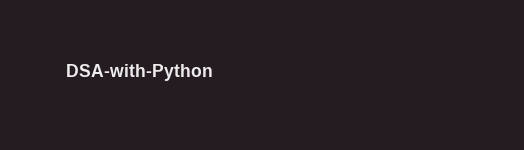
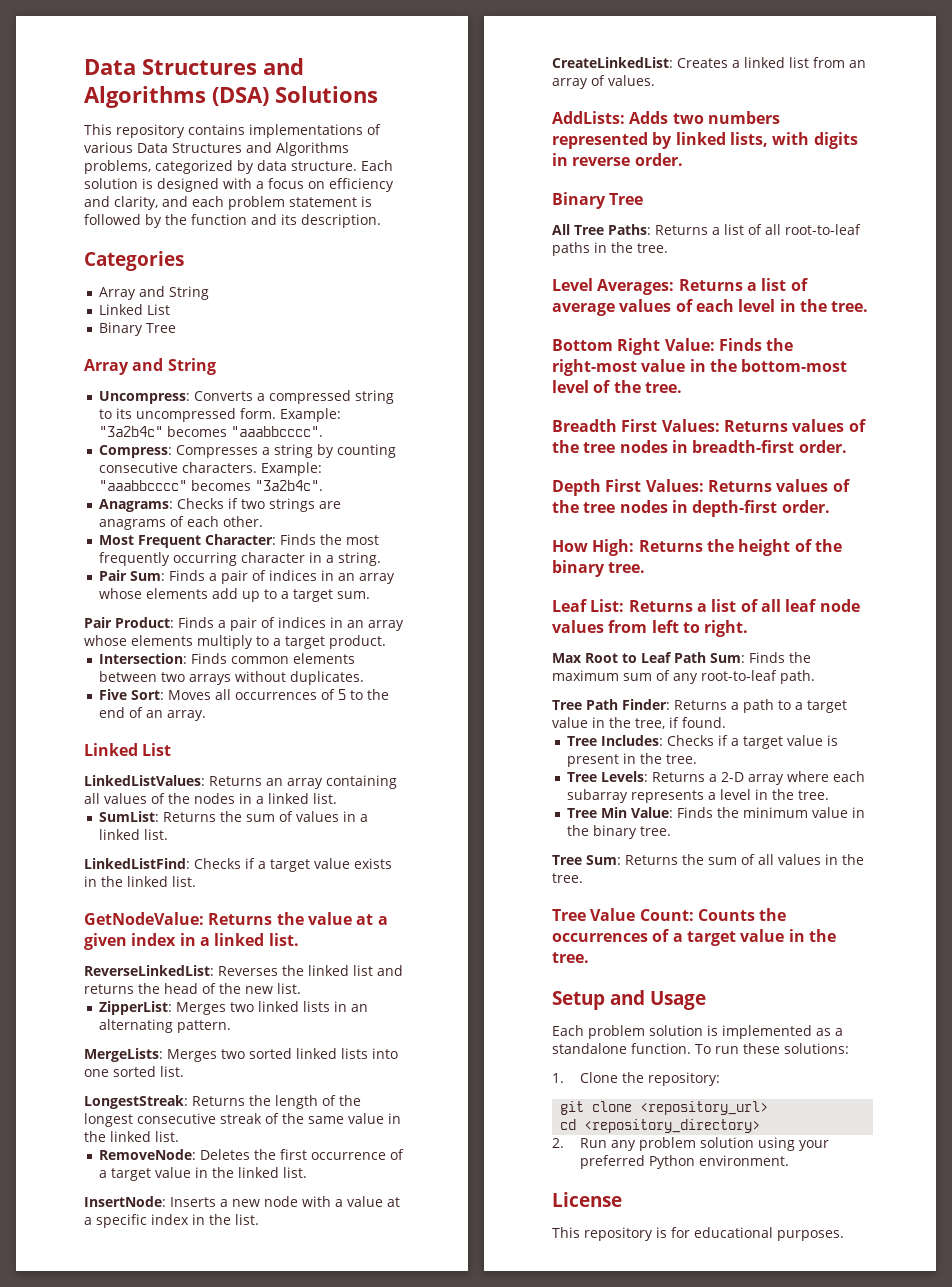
[66,64,213,81] DSA-with-Python -> [84,58,304,75] [84,86,378,108] [84,124,381,138] [84,142,349,156] [84,160,393,174] [84,178,394,192] [84,196,372,210] [84,214,381,228] [84,251,184,271] [99,286,210,300] [99,304,171,315] [99,322,177,336] [84,358,216,375] [99,390,395,404] [99,408,342,422] [99,426,324,437] [99,444,397,458] [99,462,323,476] [99,480,324,491] [99,498,342,512] [99,516,264,530] [99,534,380,548] [99,552,382,566] [99,570,396,584] [99,588,371,602] [84,617,404,631] [84,635,386,649] [99,653,356,664] [99,671,365,685] [99,689,390,700] [99,707,207,721] [84,743,172,756] [84,775,397,789] [84,793,337,804] [99,811,369,822] [99,829,169,840] [84,858,392,872] [84,876,196,887] [84,912,388,925] [84,933,299,950] [84,965,403,976] [84,983,301,994] [99,1001,369,1015] [99,1019,232,1033] [84,1048,398,1062] [84,1066,184,1077] [84,1095,361,1109] [84,1113,401,1127] [84,1131,179,1142] [99,1149,405,1160] [99,1167,308,1181] [84,1196,400,1207] [84,1214,259,1228] [552,57,866,68] [552,75,655,89] [552,111,780,124] [552,132,858,149] [552,153,683,166] [552,192,644,209] [552,224,861,235] [552,242,668,256] [552,278,808,295] [552,299,869,316] [552,338,794,355] [552,359,848,376] [552,380,682,393] [552,419,866,432] [552,440,847,453] [552,479,850,496] [552,500,830,517] [552,539,842,556] [552,560,646,577] [552,599,860,612] [552,620,749,637] [552,652,811,663] [552,670,815,684] [552,699,847,713] [552,717,726,729] [567,735,839,749] [567,753,698,767] [567,771,866,785] [567,789,830,803] [567,807,866,818] [567,825,672,839] [552,854,864,865] [552,873,583,883] [552,908,787,921] [552,929,836,946] [552,952,589,963] [552,990,707,1010] [552,1025,843,1039] [552,1043,849,1054] [552,1072,720,1086] [560,1101,769,1115] [560,1119,761,1133] [552,1137,829,1151] [579,1155,789,1169] [552,1192,622,1207] [552,1227,844,1241] Data Structures and Algorithms (DSA) Solutions // This repository contains implementations of various Data Structures and Algorithms problems, categorized by data structure. Each solution is designed with a focus on efficiency and clarity, and each problem statement is followed by the function and its description. // Categories // Array and String // Linked List // Binary Tree // Array and String // Uncompress: Converts a compressed string to its uncompressed form. Example: "3a2b4c" becomes "aaabbcccc". // Compress: Compresses a string by counting consecutive characters. Example: "aaabbcccc" becomes "3a2b4c". // Anagrams: Checks if two strings are anagrams of each other. // Most Frequent Character: Finds the most frequently occurring character in a string. // Pair Sum: Finds a pair of indices in an array whose elements add up to a target sum. // Pair Product: Finds a pair of indices in an array whose elements multiply to a target product. // Intersection: Finds common elements between two arrays without duplicates. // Five Sort: Moves all occurrences of 5 to the end of an array. // Linked List // LinkedListValues: Returns an array containing all values of the nodes in a linked list. // SumList: Returns the sum of values in a linked list. // LinkedListFind: Checks if a target value exists in the linked list. // GetNodeValue: Returns the value at a given index in a linked list. // ReverseLinkedList: Reverses the linked list and returns the head of the new list. // ZipperList: Merges two linked lists in an alternating pattern. // MergeLists: Merges two sorted linked lists into one sorted list. // LongestStreak: Returns the length of the longest consecutive streak of the same value in the linked list. // RemoveNode: Deletes the first occurrence of a target value in the linked list. // InsertNode: Inserts a new node with a value at a specific index in the list. // CreateLinkedList: Creates a linked list from an array of values. // AddLists: Adds two numbers represented by linked lists, with digits in reverse order. // Binary Tree // All Tree Paths: Returns a list of all root-to-leaf paths in the tree. // Level Averages: Returns a list of average values of each level in the tree. // Bottom Right Value: Finds the right-most value in the bottom-most level of the tree. // Breadth First Values: Returns values of the tree nodes in breadth-first order. // Depth First Values: Returns values of the tree nodes in depth-first order. // How High: Returns the height of the binary tree. // Leaf List: Returns a list of all leaf node values from left to right. // Max Root to Leaf Path Sum: Finds the maximum sum of any root-to-leaf path. // Tree Path Finder: Returns a path to a target value in the tree, if found. // Tree Includes: Checks if a target value is present in the tree. // Tree Levels: Returns a 2-D array where each subarray represents a level in the tree. // Tree Min Value: Finds the minimum value in the binary tree. // Tree Sum: Returns the sum of all values in the tree. // Tree Value Count: Counts the occurrences of a target value in the tree. // Setup and Usage // Each problem solution is implemented as a standalone function. To run these solutions: // 1. Clone the repository: // git clone <repository_url> // cd <repository_directory> // 2. Run any problem solution using your preferred Python environment. // License // This repository is for educational purposes.

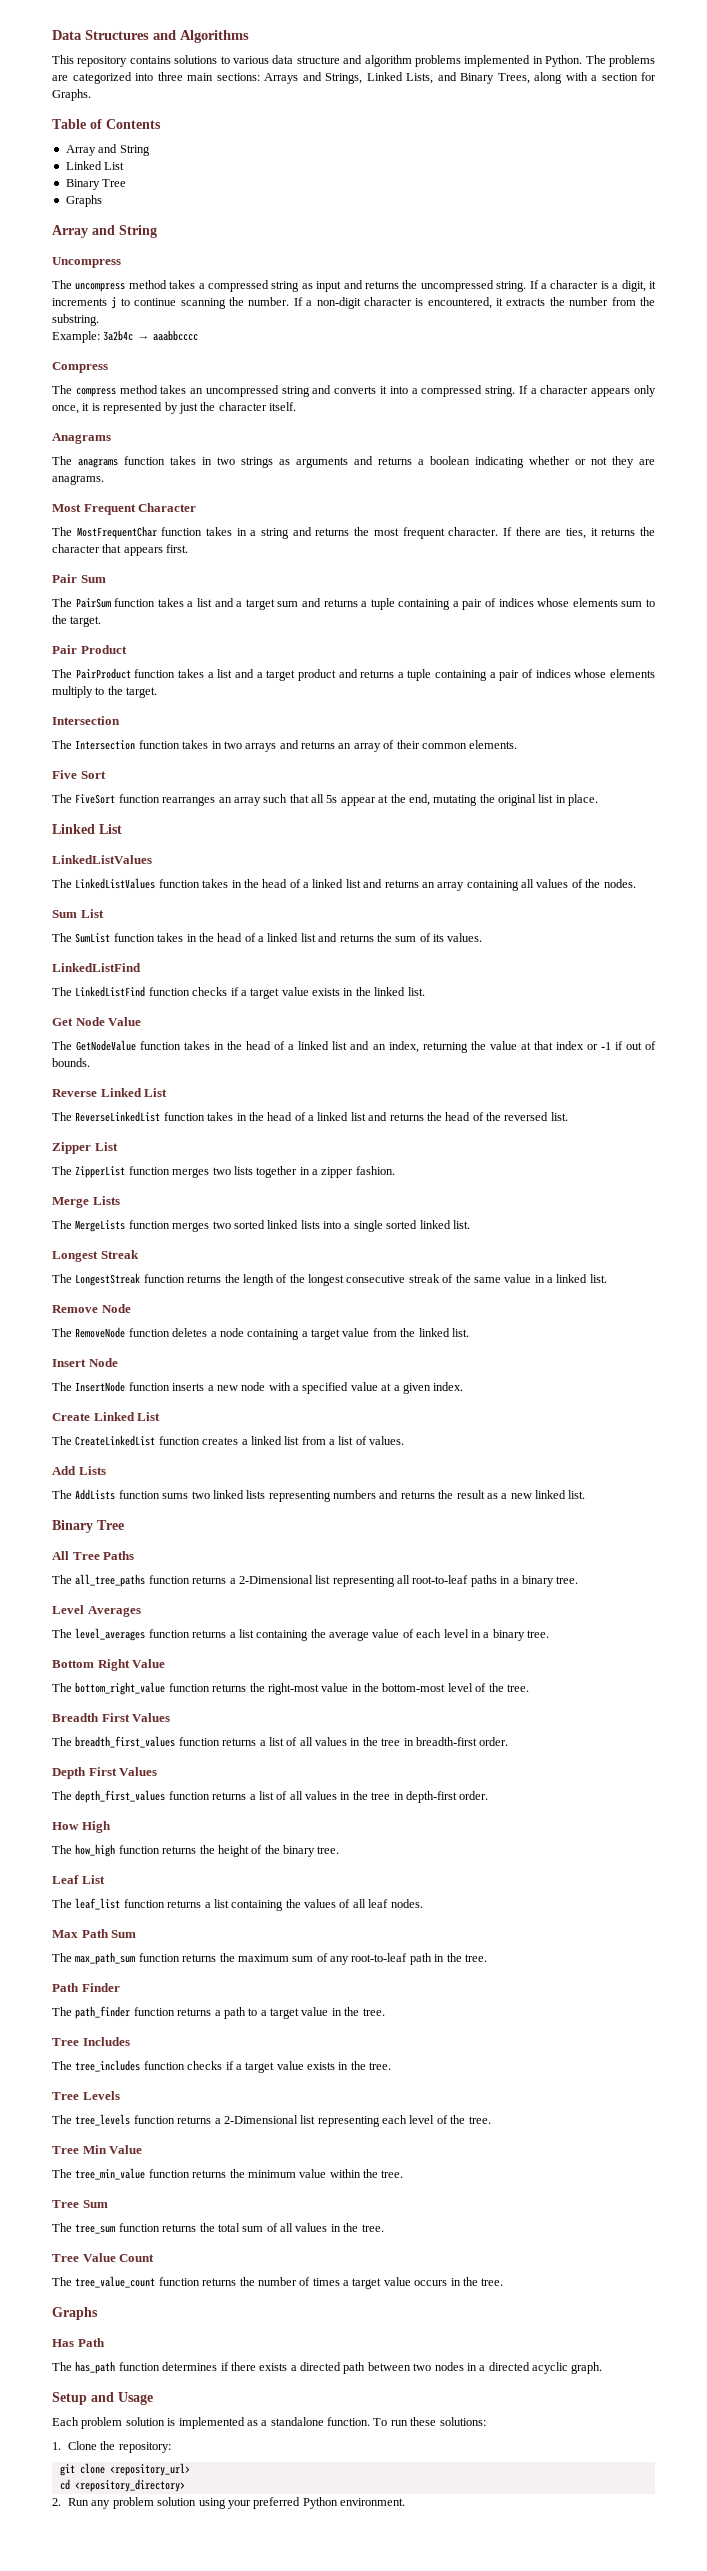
[84,58,304,75] [84,86,378,108] Data Structures and Algorithms (DSA) Solutions -> [52,30,249,43] Data Structures and Algorithms
[249,124,381,138] [84,142,349,156] [84,160,393,174] [84,178,394,192] [84,196,372,210] [84,214,381,228] [84,251,184,271] implementations of various Data Structures and Algorithms problems, categorized by data structure. Each solution is designed with a focus on efficiency and clarity, and each problem statement is followed by the function and its description. // Categories -> [174,55,655,67] [52,72,656,84] [52,89,91,101] [52,119,161,129] solutions to various data structure and algorithm problems implemented in Python. The problems are categorized into three main sections: Arrays and Strings, Linked Lists, and Binary Trees, along with a section for Graphs. // Table of Contents
[84,358,216,375] [99,390,395,404] [99,408,342,422] [99,426,324,437] [99,444,397,458] [99,462,323,476] [99,480,324,491] [99,498,342,512] [99,516,264,530] [99,534,380,548] [99,552,382,566] [99,570,396,584] [99,588,371,602] [84,617,404,631] // Array and String // Uncompress: Converts a compressed string to its uncompressed form. Example: "3a2b4c" becomes "aaabbcccc". // Compress: Compresses a string by counting consecutive characters. Example: "aaabbcccc" becomes "3a2b4c". // Anagrams: Checks if two strings are anagrams of each other. // Most Frequent Character: Finds the most frequently occurring character in a string. // Pair Sum: Finds a pair of indices in an array whose elements add up to a target sum. // Pair Product: Finds a pair of indices in an array -> [65,195,102,207] [52,225,157,238] [52,257,121,268] [52,280,656,292] [52,297,656,309] [52,314,99,326] [52,330,199,343] [52,362,108,373] [52,385,656,397] [52,402,296,414] [52,433,111,444] [52,456,655,468] [52,475,104,485] [52,503,197,515] [52,526,655,539] [52,544,189,556] [52,574,106,583] [52,598,655,610] [52,615,102,627] [52,645,127,654] [52,668,571,681] // Graphs // Array and String // Uncompress // The uncompress method takes a compressed string as input and returns the uncompressed string. If a character is a digit, it increments j to continue scanning the number. If a non-digit character is encountered, it extracts the number from the substring. // Example: 3a2b4c → aaabbcccc // Compress // The compress method takes an uncompressed string and converts it into a compressed string. If a character appears only once, it is represented by just the character itself. // Anagrams // The anagrams function takes in two strings as arguments and returns a boolean indicating whether or not they are anagrams. // Most Frequent Character // The MostFrequentChar function takes in a string and returns the most frequent character. If there are ties, it returns the character that appears first. // Pair Sum // The PairSum function takes a list and a target sum and returns a tuple containing a pair of indices whose elements sum to the target. // Pair Product // The PairProduct function takes a list and a target product and returns a tuple containing a pair of indices
[273,635,386,649] [99,653,356,664] [99,671,365,685] [99,689,390,700] [99,707,207,721] [84,743,172,756] [84,775,262,786] a target product. // Intersection: Finds common elements between two arrays without duplicates. // Five Sort: Moves all occurrences of 5 to the end of an array. // Linked List // LinkedListValues: Returns -> [107,686,158,698] [52,716,120,725] [52,740,518,752] [52,770,106,779] [52,794,599,806] [52,824,122,834] [52,855,152,864] [52,878,419,889] the target. // Intersection // The Intersection function takes in two arrays and returns an array of their common elements. // Five Sort // The FiveSort function rearranges an array such that all 5s appear at the end, mutating the original list in place. // Linked List // LinkedListValues // The LinkedListValues function takes in the head of a linked list and returns
[194,793,337,804] [99,811,369,822] [99,829,169,840] [84,858,241,869] nodes in a linked list. // SumList: Returns the sum of values in a linked list. // LinkedListFind: Checks -> [603,879,636,888] [52,909,104,918] [52,933,483,943] [52,963,141,972] [52,986,228,997] nodes. // Sum List // The SumList function takes in the head of a linked list and returns the sum of its values. // LinkedListFind // The LinkedListFind function checks
[84,912,388,925] [84,933,299,950] [84,965,304,976] GetNodeValue: Returns the value at a given index in a linked list. // ReverseLinkedList: Reverses the -> [52,1017,142,1026] [52,1040,656,1053] [52,1058,90,1067] [52,1088,168,1097] [52,1111,314,1122] Get Node Value // The GetNodeValue function takes in the head of a linked list and an index, returning the value at that index or -1 if out of bounds. // Reverse Linked List // The ReverseLinkedList function takes in the head of a
[245,983,301,994] [99,1001,369,1015] [99,1019,232,1033] [84,1048,217,1062] new list. // ZipperList: Merges two linked lists in an alternating pattern. // MergeLists: Merges -> [504,1112,568,1121] [52,1142,118,1154] [52,1166,395,1178] [52,1196,120,1208] [52,1220,210,1232] reversed list. // Zipper List // The ZipperList function merges two lists together in a zipper fashion. // Merge Lists // The MergeLists function merges
[84,1066,184,1077] [84,1095,245,1109] one sorted list. // LongestStreak: Returns -> [344,1220,470,1232] [52,1250,139,1262] [52,1273,222,1286] a single sorted linked list. // Longest Streak // The LongestStreak function returns
[84,1131,179,1142] [99,1149,405,1160] [99,1167,308,1181] [84,1196,216,1207] the linked list. // RemoveNode: Deletes the first occurrence of a target value in the linked list. // InsertNode: Inserts -> [547,1274,607,1283] [52,1304,131,1313] [52,1327,469,1340] [52,1358,118,1367] [52,1381,205,1392] a linked list. // Remove Node // The RemoveNode function deletes a node containing a target value from the linked list. // Insert Node // The InsertNode function inserts
[347,1196,400,1207] [84,1214,259,1228] [552,57,728,68] value at a specific index in the list. // CreateLinkedList: Creates -> [302,1382,464,1394] [52,1412,161,1421] [52,1435,239,1446] specified value at a given index. // Create Linked List // The CreateLinkedList function creates
[849,60,866,68] [552,78,588,89] an array -> [329,1436,354,1445] a list
[552,111,780,124] [552,132,858,149] [552,153,683,166] [552,192,644,209] [552,224,762,235] AddLists: Adds two numbers represented by linked lists, with digits in reverse order. // Binary Tree // All Tree Paths: Returns a list of -> [52,1466,106,1475] [52,1489,586,1502] [52,1520,124,1533] [52,1551,135,1560] [52,1574,395,1587] Add Lists // The AddLists function sums two linked lists representing numbers and returns the result as a new linked list. // Binary Tree // All Tree Paths // The all_tree_paths function returns a 2-Dimensional list representing
[611,242,633,253] the -> [512,1575,554,1587] a binary
[597,278,808,295] [552,299,672,316] Averages: Returns a list of average values -> [87,1606,141,1617] [52,1628,400,1641] Averages // The level_averages function returns a list containing the average value
[799,299,827,312] the -> [483,1629,525,1641] a binary
[664,338,762,351] Value: Finds -> [132,1659,166,1668] [52,1682,247,1695] Value // The bottom_right_value function returns
[661,419,866,432] [552,440,668,453] Values: Returns values of the tree nodes -> [132,1713,171,1722] [52,1736,401,1748] Values // The breadth_first_values function returns a list of all values in the tree
[645,479,850,492] [552,500,668,513] Values: Returns values of the tree nodes -> [119,1767,158,1776] [52,1790,391,1803] Values // The depth_first_values function returns a list of all values in the tree
[592,539,703,556] High: Returns -> [81,1821,111,1833] [52,1844,197,1857] High // The how_high function returns
[590,599,860,612] [552,620,749,637] [552,652,785,663] List: Returns a list of all leaf node values from left to right. // Max Root to Leaf Path Sum: Finds -> [81,1875,105,1884] [52,1898,423,1911] [52,1929,137,1938] [52,1952,217,1965] List // The leaf_list function returns a list containing the values of all leaf nodes. // Max Path Sum // The max_path_sum function returns
[780,670,815,684] [552,699,727,710] path. // Tree Path Finder: Returns -> [409,1953,487,1965] [52,1983,120,1992] [52,2006,212,2019] path in the tree. // Path Finder // The path_finder function returns
[635,717,726,729] [567,735,839,749] [567,753,698,767] [567,771,866,785] [567,789,830,803] [567,807,866,818] [567,825,672,839] [552,854,704,865] tree, if found. // Tree Includes: Checks if a target value is present in the tree. // Tree Levels: Returns a 2-D array where each subarray represents a level in the tree. // Tree Min Value: Finds the minimum value in the binary tree. // Tree Sum: Returns the -> [362,2008,385,2016] [52,2037,130,2046] [52,2060,392,2073] [52,2091,120,2100] [52,2114,491,2127] [52,2145,143,2154] [52,2168,404,2180] [52,2200,108,2208] [52,2223,240,2234] tree. // Tree Includes // The tree_includes function checks if a target value exists in the tree. // Tree Levels // The tree_levels function returns a 2-Dimensional list representing each level of the tree. // Tree Min Value // The tree_min_value function returns the minimum value within the tree. // Tree Sum // The tree_sum function returns the total
[639,908,787,921] [552,929,836,946] [552,952,589,963] Count: Counts the occurrences of a target value in the tree. -> [119,2254,155,2262] [52,2276,504,2289] [52,2307,98,2320] [52,2338,105,2347] [52,2361,603,2374] Count // The tree_value_count function returns the number of times a target value occurs in the tree. // Graphs // Has Path // The has_path function determines if there exists a directed path between two nodes in a directed acyclic graph.
[552,1192,622,1207] [552,1227,844,1241] // License // This repository is for educational purposes. -> (405, 2502) none

